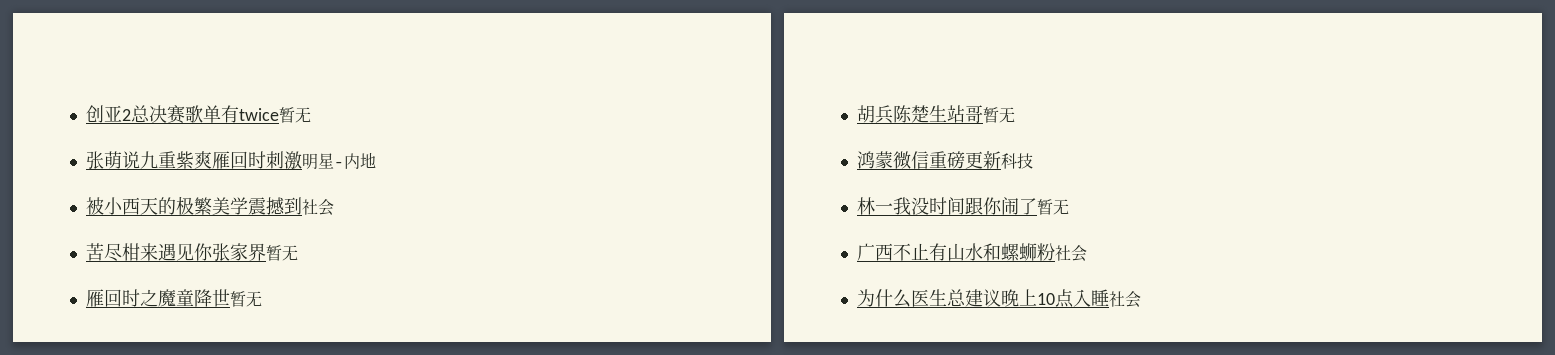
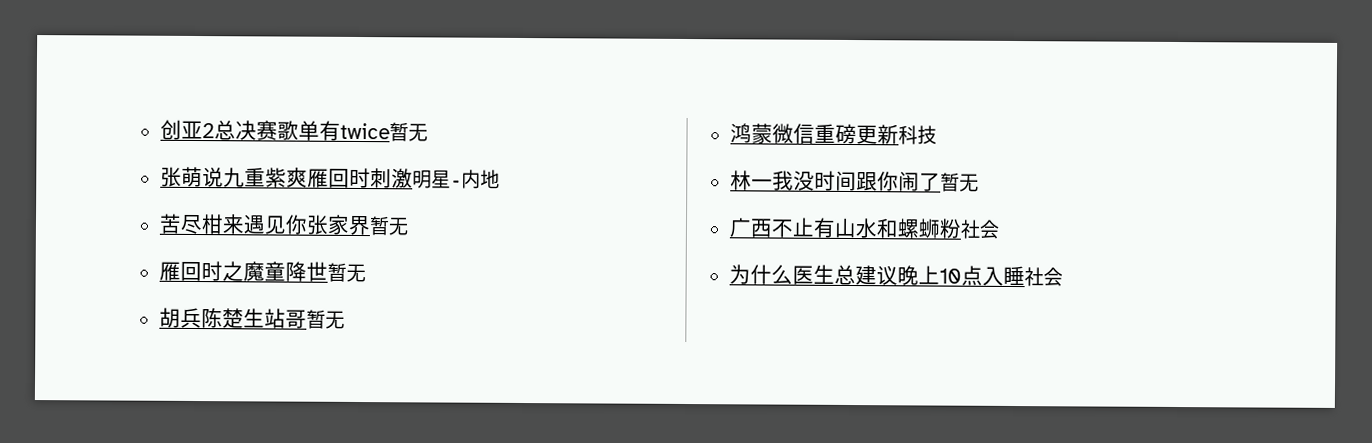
[85,196,334,216] // 被小西天的极繁美学震撼到社会 -> (500, 179) none

